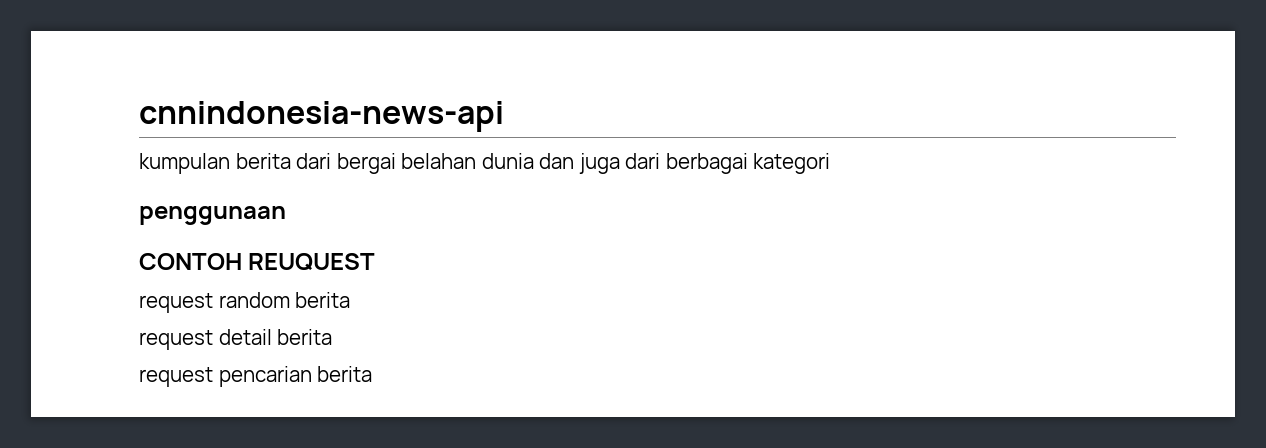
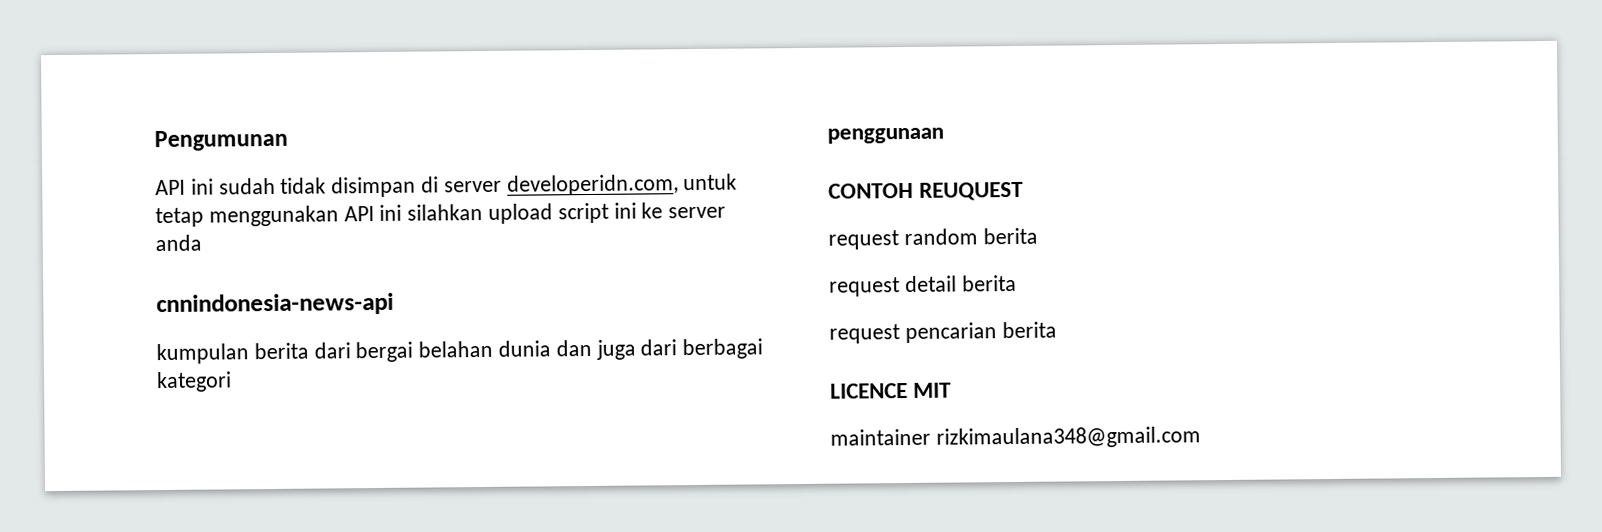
(139, 116) none -> [154,129,288,152] [155,173,738,198] [155,202,727,228] [155,234,202,252] Pengumunan // API ini sudah tidak disimpan di server developeridn.com, untuk tetap menggunakan API ini silahkan upload script ini ke server anda //
(373, 374) none -> [830,382,953,399] [830,426,1201,449] // LICENCE MIT // maintainer rizkimaulana348@gmail.com

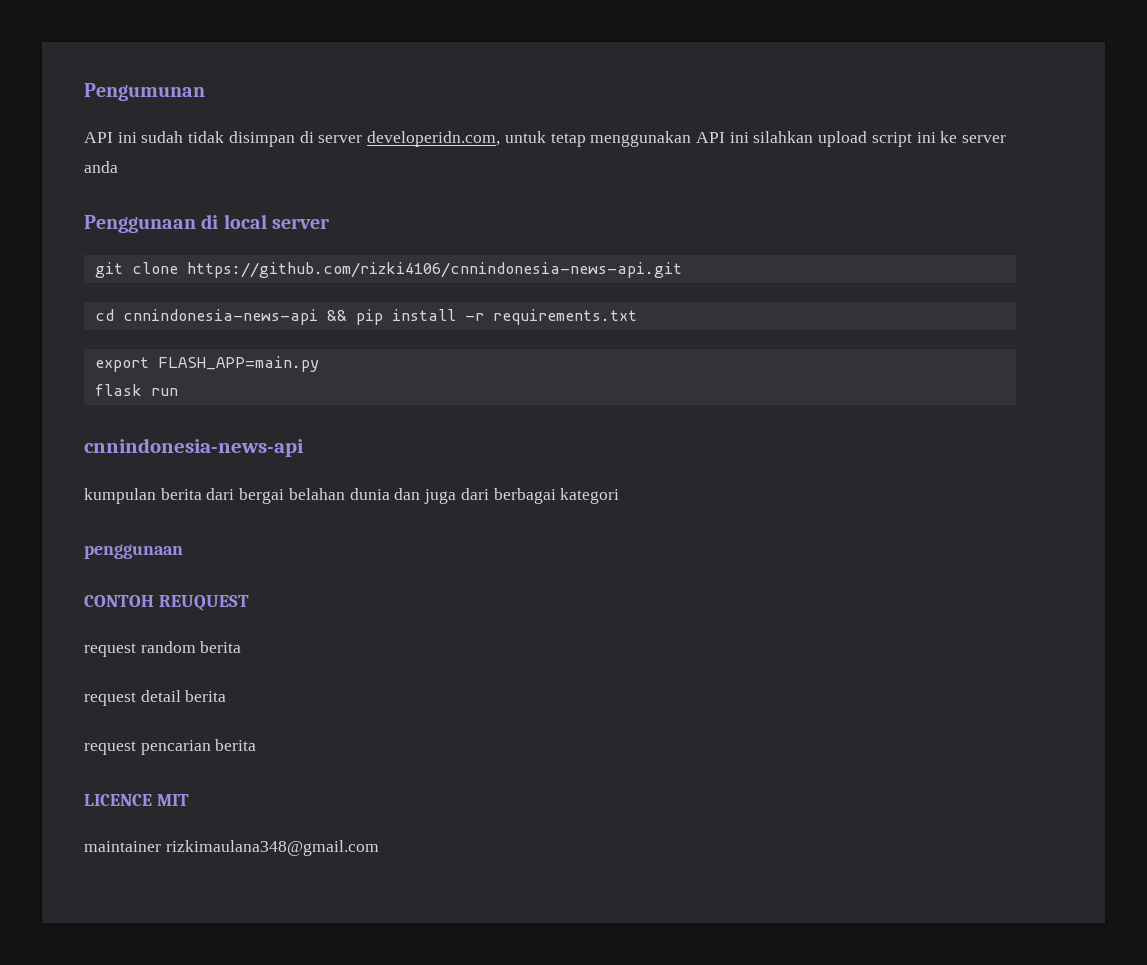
(202, 243) none -> [84,214,330,233] [94,262,682,278] [94,309,637,325] [94,356,319,372] [94,384,178,396] // Penggunaan di local server // git clone https://github.com/rizki4106/cnnindonesia-news-api.git // cd cnnindonesia-news-api && pip install -r requirements.txt // export FLASH_APP=main.py // flask run

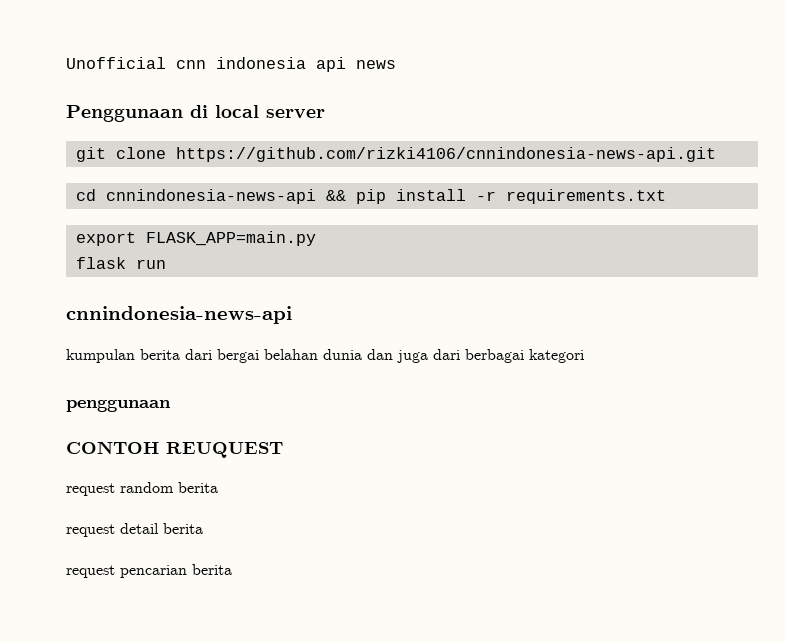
[84,83,205,101] [84,131,1007,147] [84,161,118,173] Pengumunan // API ini sudah tidak disimpan di server developeridn.com, untuk tetap menggunakan API ini silahkan upload script ini ke server anda -> [66,57,396,72] Unofficial cnn indonesia api news
[157,356,319,372] FLASH_APP=main.py -> [145,231,316,246] FLASK_APP=main.py
[84,794,189,806] [84,840,379,856] // LICENCE MIT // maintainer rizkimaulana348@gmail.com -> (232, 569) none

